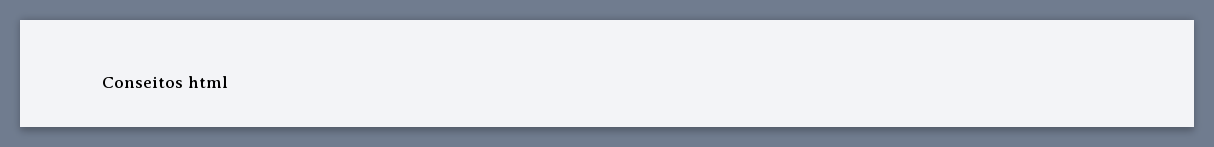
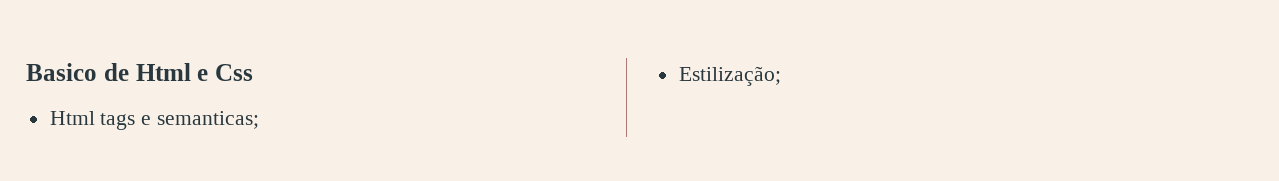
[102,76,228,88] Conseitos html -> [26,63,253,81] [49,111,260,130] [678,66,781,86] Basico de Html e Css // Html tags e semanticas; // Estilização;

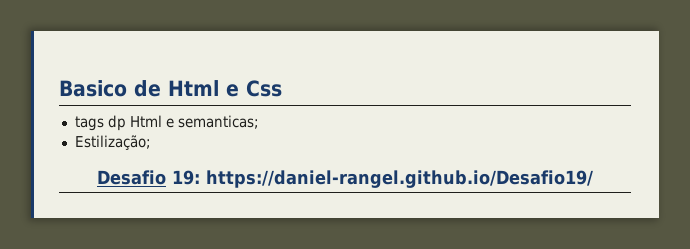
[49,111,136,130] Html tags -> [74,115,162,131] tags dp Html
(781, 76) none -> [97,170,593,188] // Desafio 19: https://daniel-rangel.github.io/Desafio19/

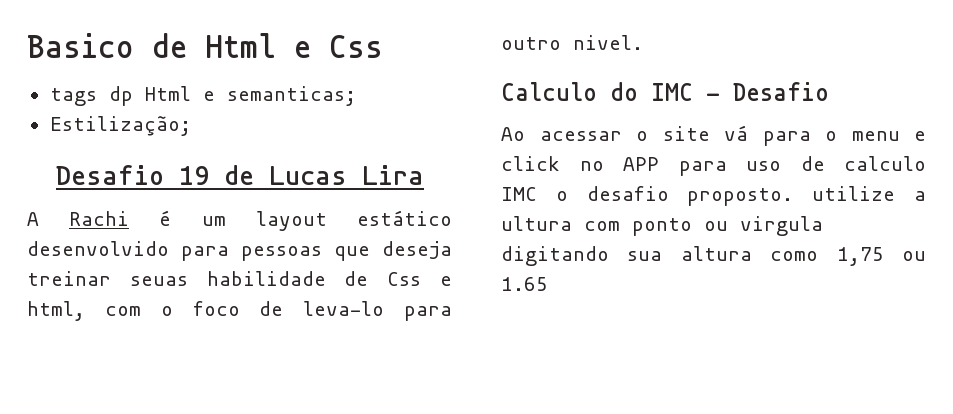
[172,170,593,188] 19: https://daniel-rangel.github.io/Desafio19/ -> [178,165,424,185] [27,210,452,231] [27,241,452,261] [27,271,453,286] [27,301,452,321] [501,35,643,50] [501,82,829,101] [501,125,926,146] [501,156,926,176] [501,186,926,206] [501,216,823,236] [501,246,926,266] [501,277,548,291] 19 de Lucas Lira // A Rachi é um layout estático desenvolvido para pessoas que deseja treinar seuas habilidade de Css e html, com o foco de leva-lo para outro nivel. // Calculo do IMC - Desafio // Ao acessar o site vá para o menu e click no APP para uso de calculo IMC o desafio proposto. utilize a ultura com ponto ou virgula digitando sua altura como 1,75 ou 1.65

